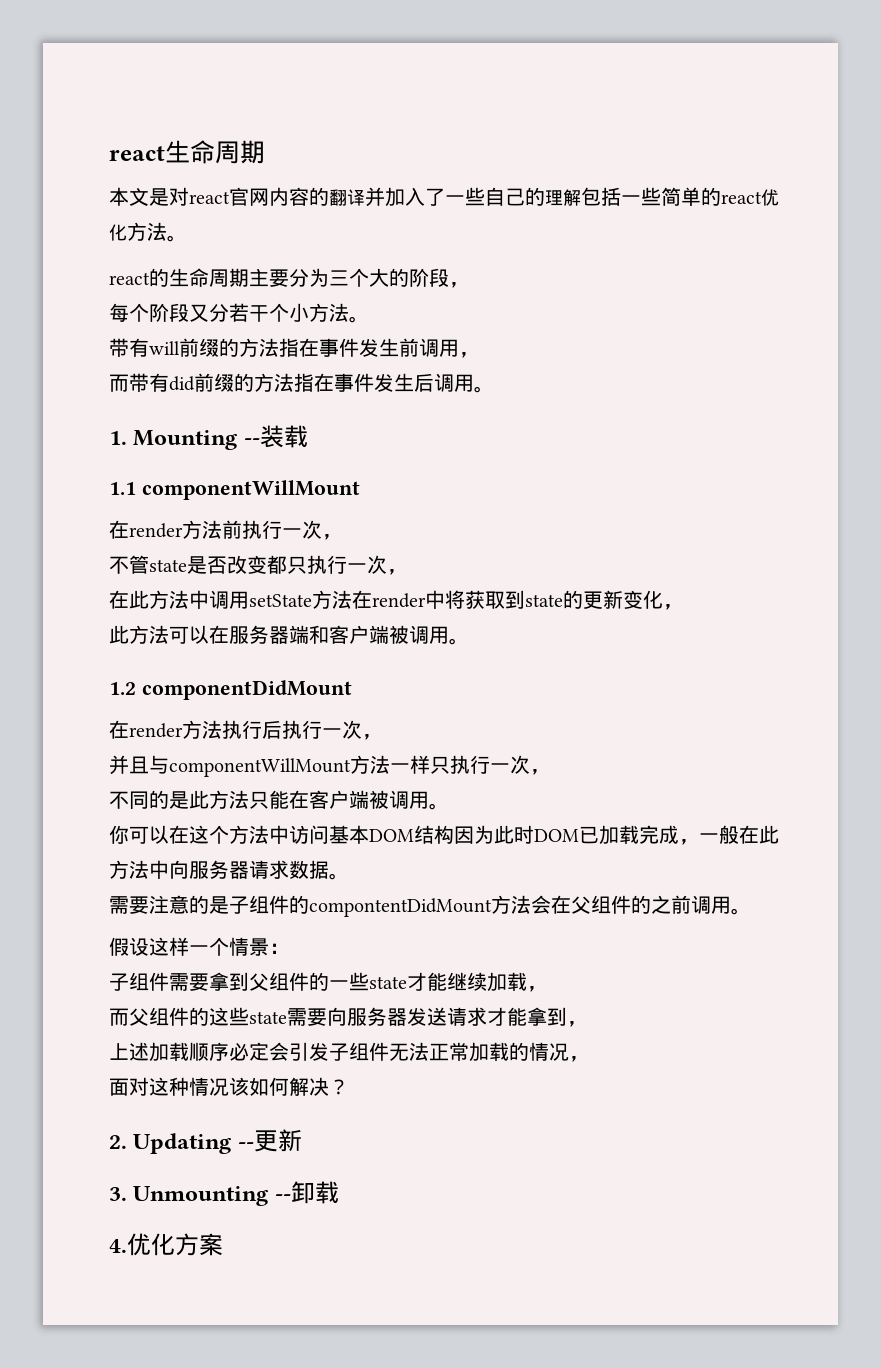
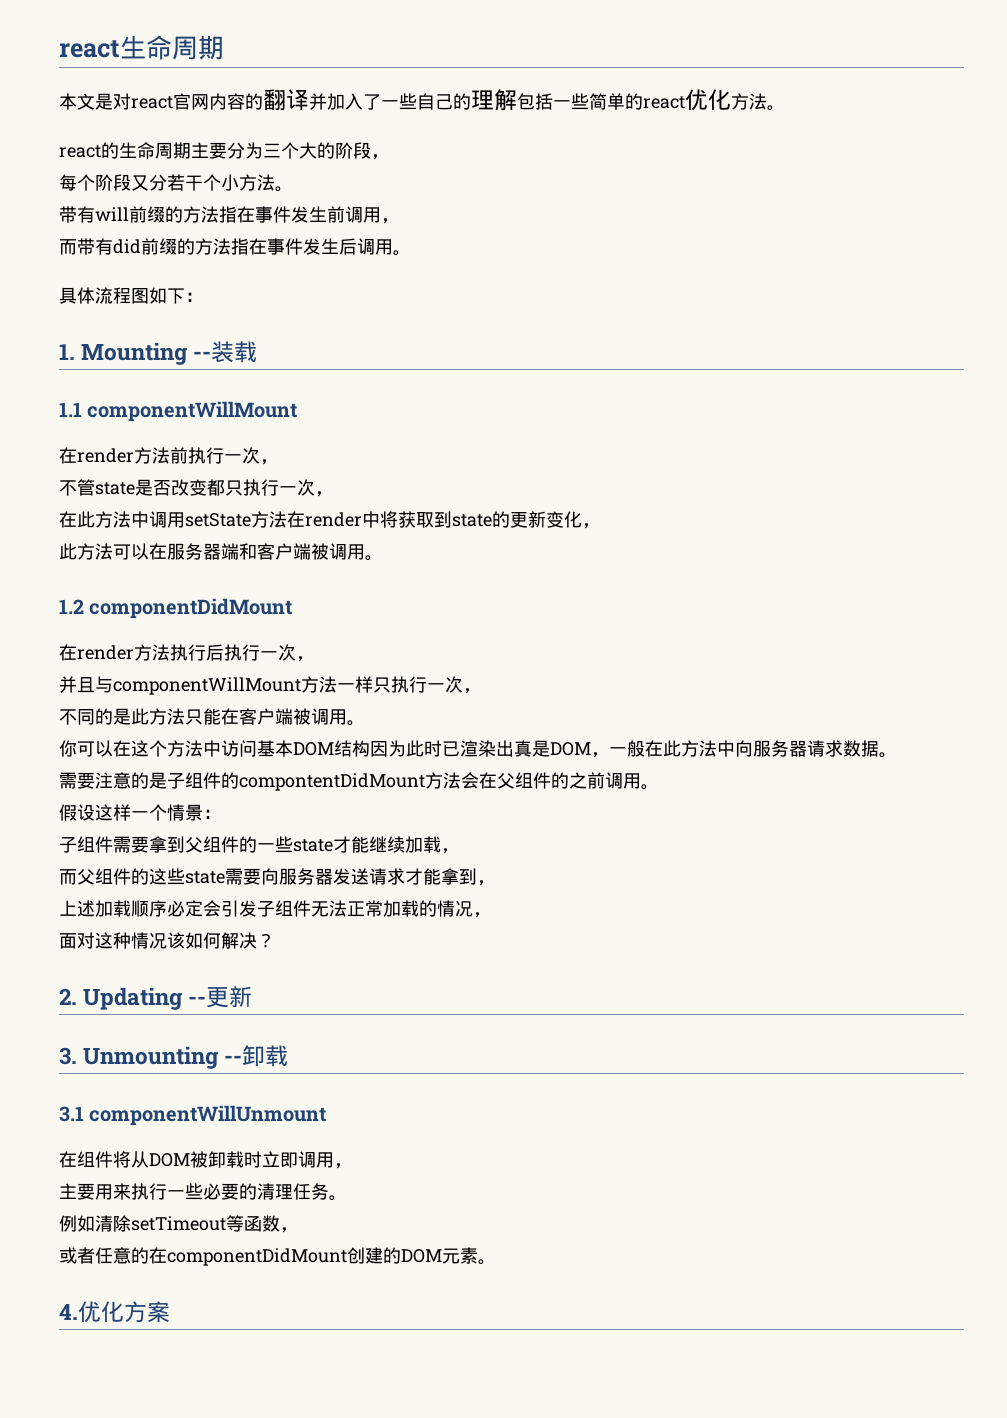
(494, 389) none -> [59,287,203,304] // 具体流程图如下：
[534,825,679,845] DOM已加载完成 -> [442,740,591,757] 已渲染出真是DOM
(339, 1192) none -> [59,1105,327,1126] [59,1151,352,1169] [59,1183,347,1201] [59,1215,298,1233] [59,1247,496,1266] // 3.1 componentWillUnmount // 在组件将从DOM被卸载时立即调用， // 主要用来执行一些必要的清理任务。 // 例如清除setTimeout等函数， // 或者任意的在componentDidMount创建的DOM元素。

